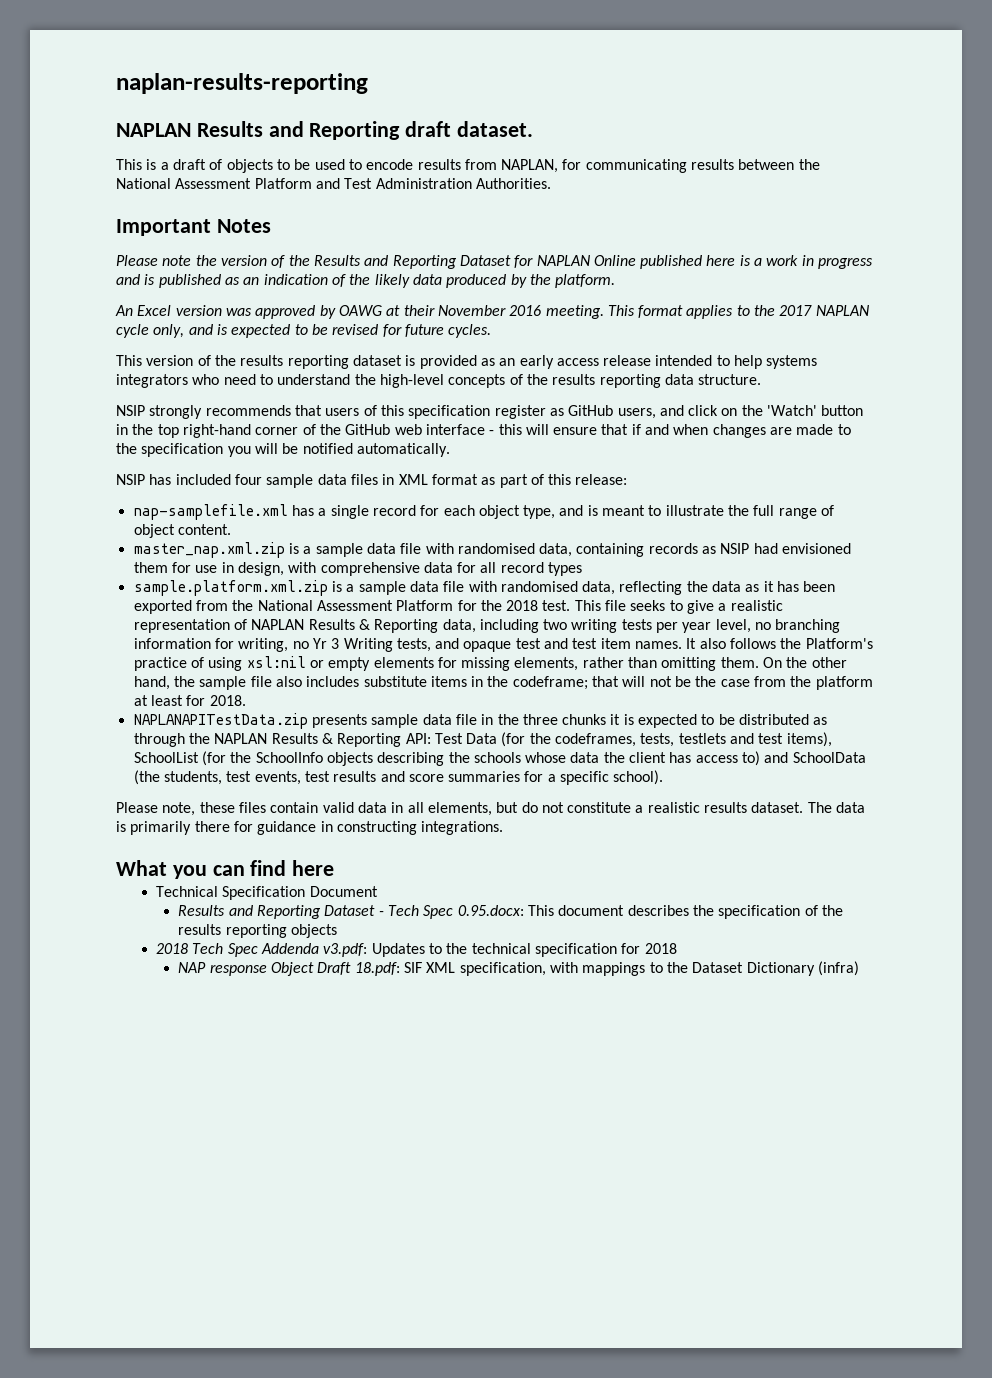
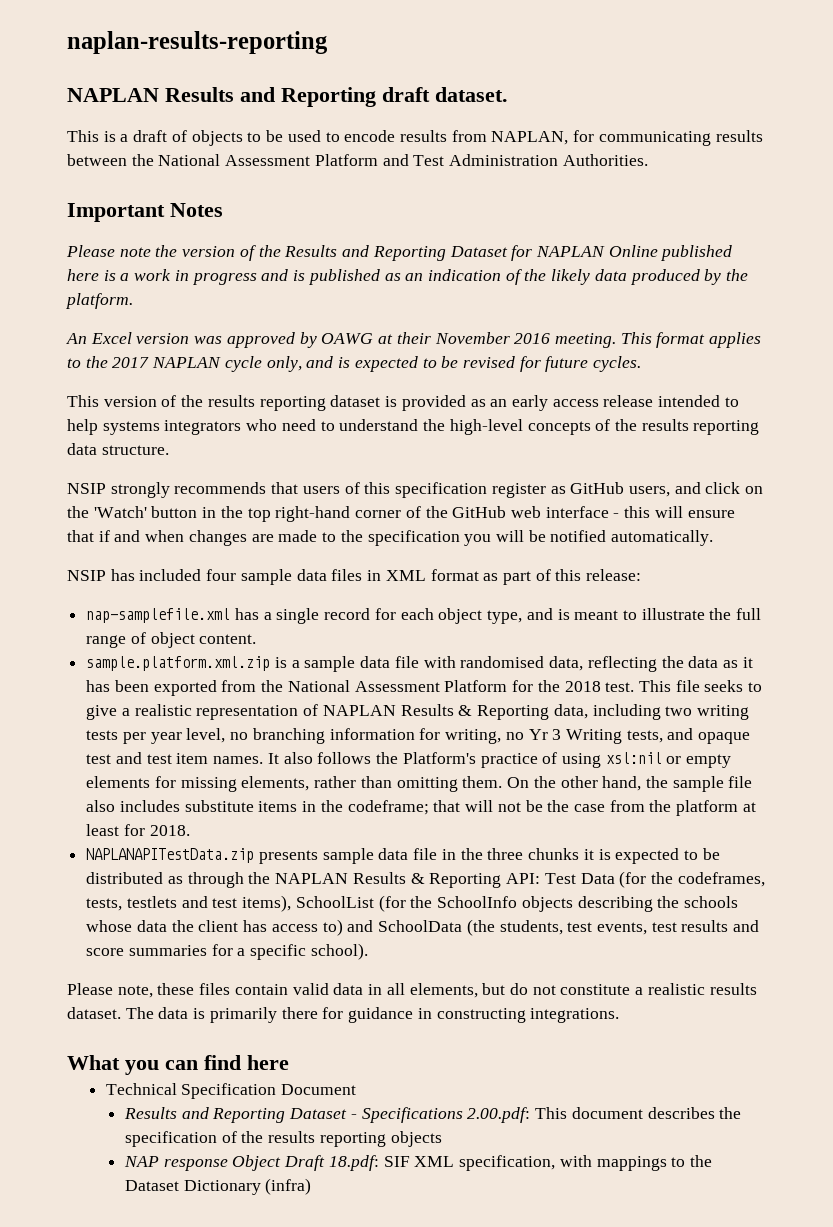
[133,542,852,558] [133,562,583,576] // master_nap.xml.zip is a sample data file with randomised data, containing records as NSIP had envisioned them for use in design, with comprehensive data for all record types -> (257, 639) none
[388,905,524,919] Tech Spec 0.95.docx: -> [361,1107,531,1123] Specifications 2.00.pdf:
[156,943,677,957] // 2018 Tech Spec Addenda v3.pdf: Updates to the technical specification for 2018 -> (442, 1139) none

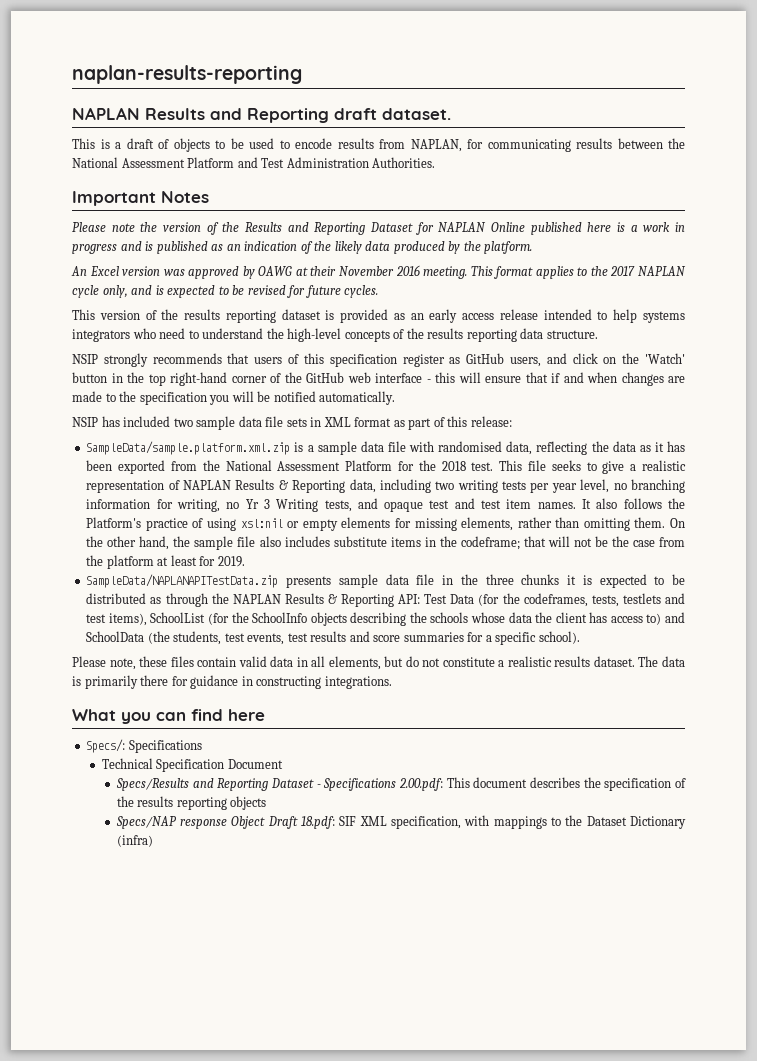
[206,569,363,585] four sample data files -> [173,416,307,430] two sample data file sets
[86,608,762,624] [86,632,257,648] [86,656,271,671] nap-samplefile.xml has a single record for each object type, and is meant to illustrate the full range of object content. // sample.platform.xml.zip -> [86,441,291,455] SampleData/sample.platform.xml.zip
[149,825,190,836] [86,848,255,863] 2018. // NAPLANAPITestData.zip -> [217,556,245,567] [86,574,279,588] 2019. // SampleData/NAPLANAPITestData.zip
(289, 1062) none -> [86,739,202,753] // Specs/: Specifications
[124,1107,178,1119] Results -> [115,778,189,791] Specs/Results
[124,1156,160,1167] NAP -> [115,816,177,829] Specs/NAP

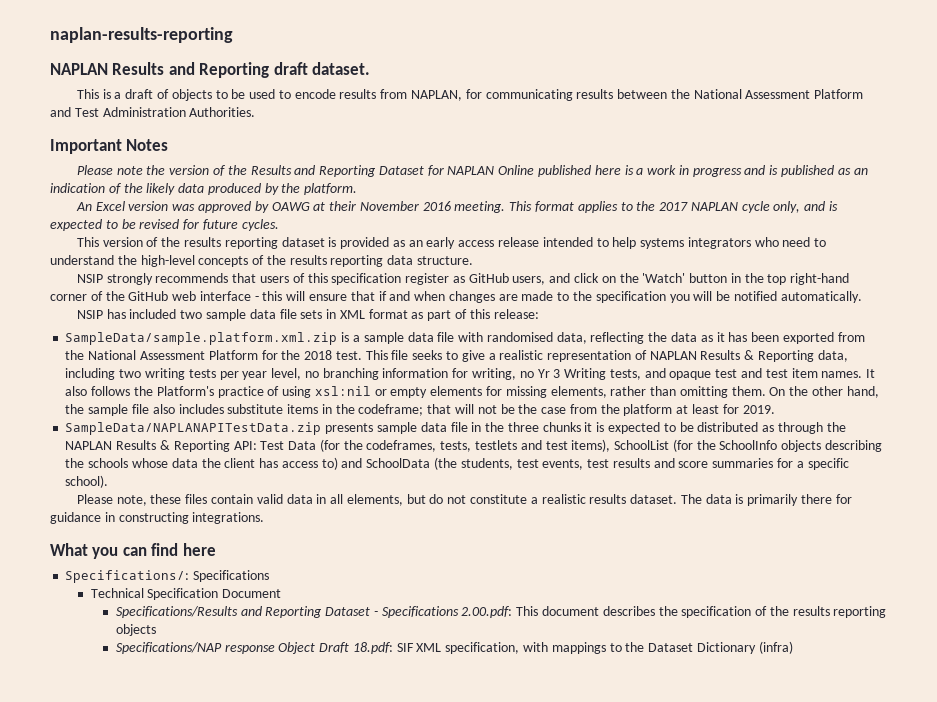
[86,739,126,753] Specs/: -> [65,570,190,583] Specifications/:
[115,778,189,791] Specs/Results -> [115,606,238,618] Specifications/Results
[115,816,177,829] Specs/NAP -> [115,642,222,654] Specifications/NAP

